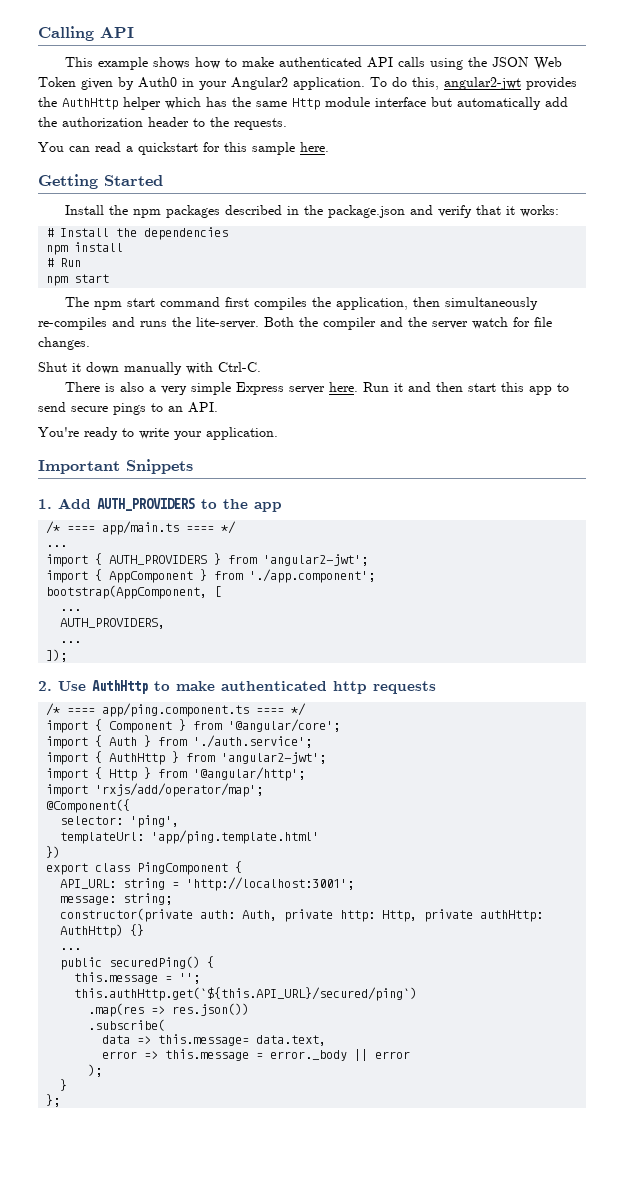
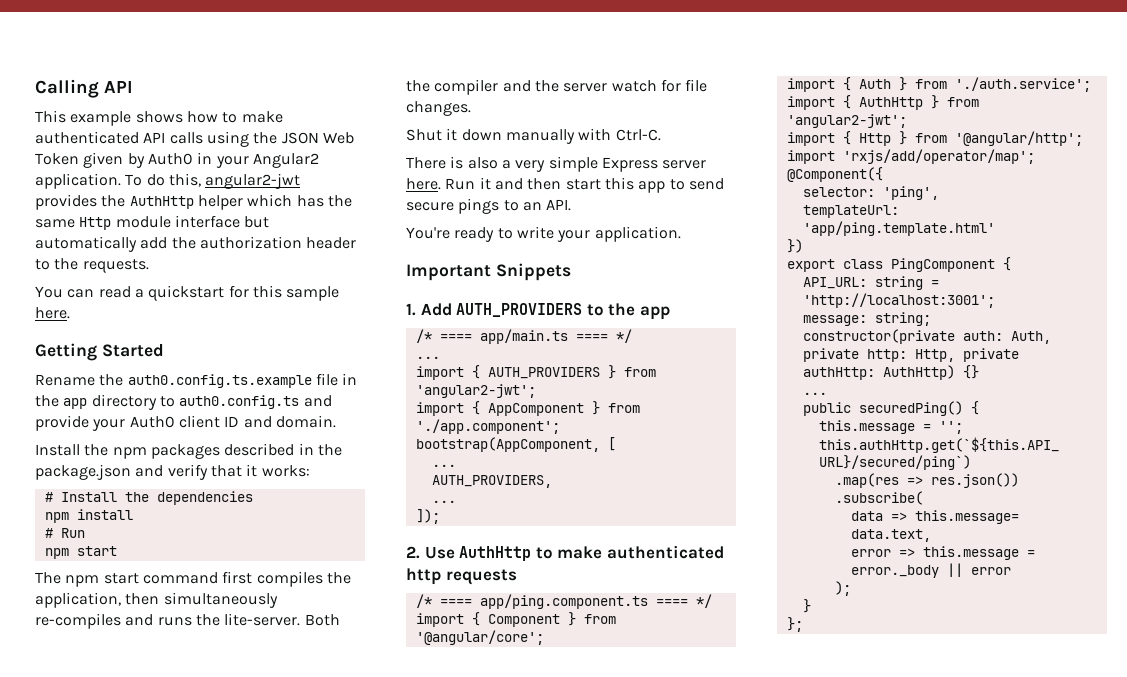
(163, 180) none -> [35,373,358,388] [35,394,332,410] [35,415,336,431] // Rename the auth0.config.ts.example file in the app directory to auth0.config.ts and provide your Auth0 client ID and domain.

